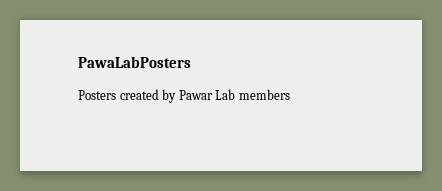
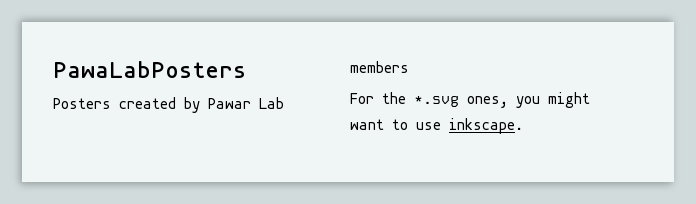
(290, 94) none -> [350,92,590,108] [350,118,523,134] // For the *.svg ones, you might want to use inkscape.

